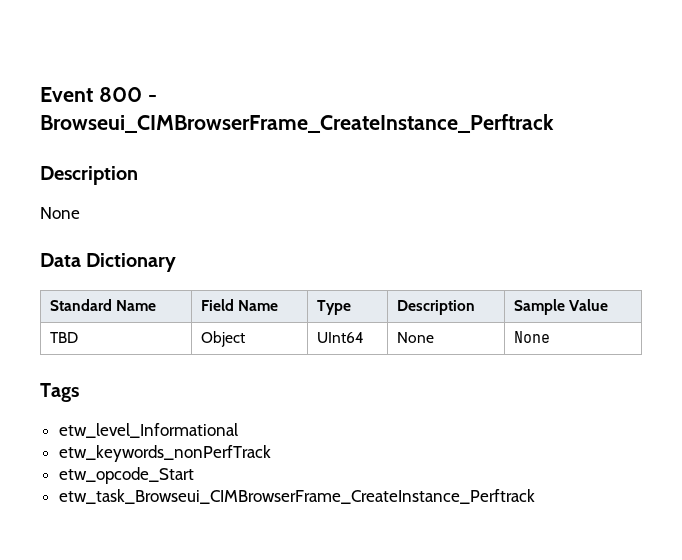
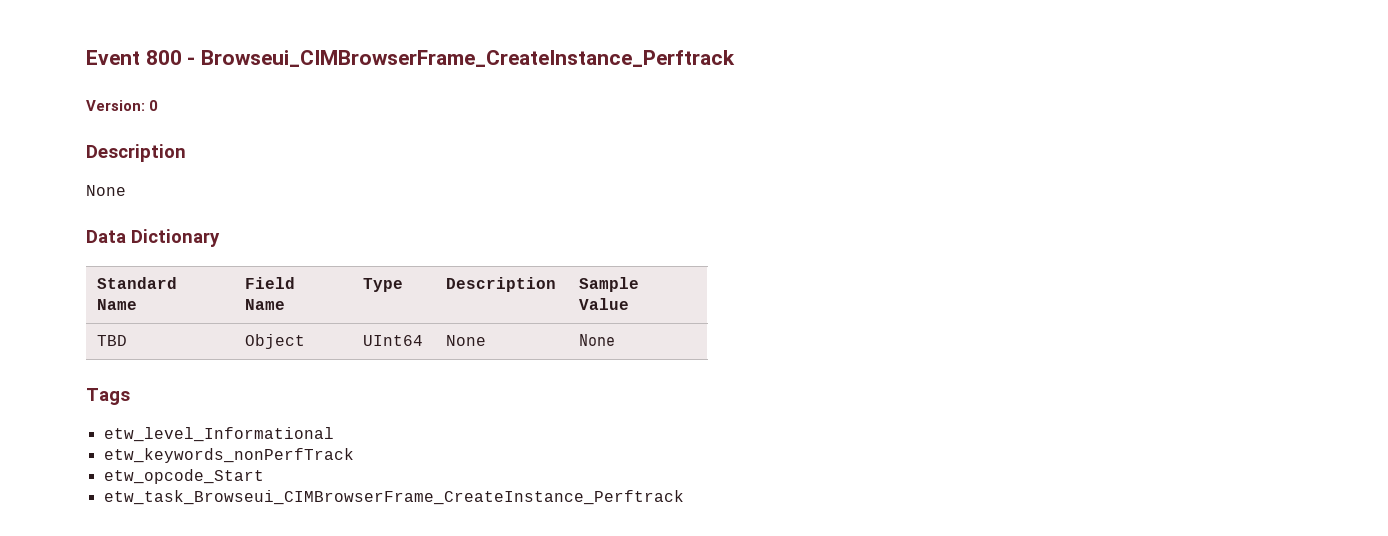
(554, 123) none -> [86,100,159,111] // Version: 0

